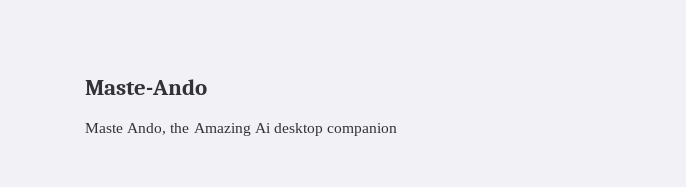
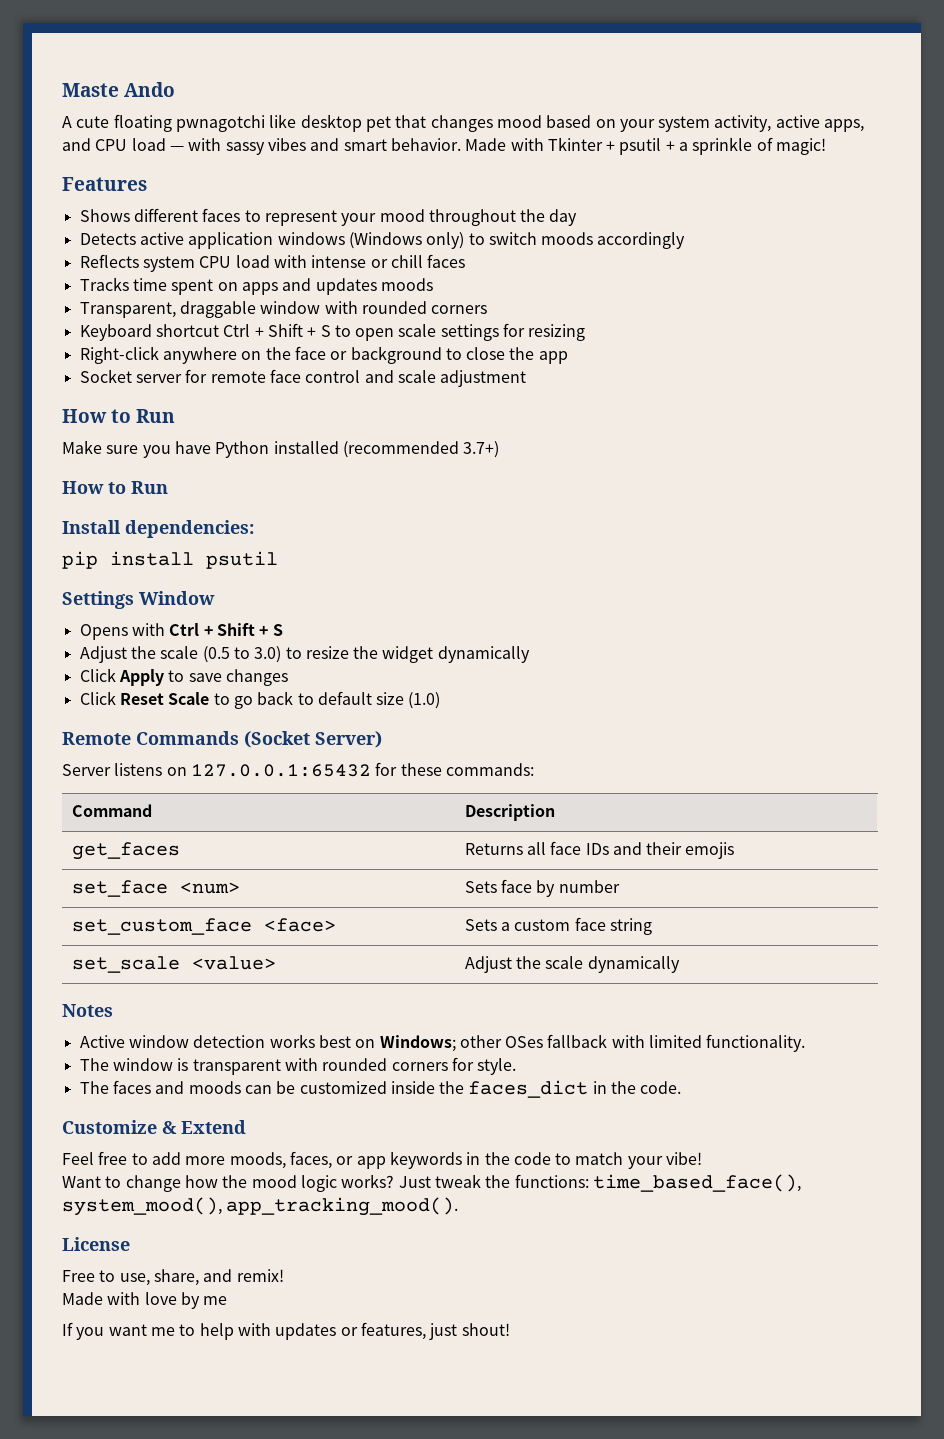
[85,79,207,95] [85,123,398,136] Maste-Ando // Maste Ando, the Amazing Ai desktop companion -> [62,82,176,97] [62,114,865,132] [62,137,827,155] [62,177,147,191] [79,208,578,226] [79,232,686,249] [79,254,466,272] [79,277,433,295] [79,301,488,318] [79,323,586,341] [79,346,568,364] [79,369,527,387] [62,409,176,423] [62,440,500,458] [62,481,168,494] [62,520,254,538] [62,551,278,569] [62,591,215,609] [79,623,283,640] [79,646,530,663] [79,668,288,686] [79,691,441,709] [62,731,382,748] [62,762,534,777] [71,804,152,817] [464,804,555,821] [71,842,180,860] [464,841,735,859] [71,880,240,897] [464,879,620,897] [71,918,336,935] [464,917,652,935] [71,956,276,973] [464,956,680,973] [62,1004,113,1017] [79,1034,806,1052] [79,1057,517,1075] [79,1080,682,1098] [62,1120,246,1134] [62,1151,703,1169] [62,1174,801,1192] [62,1197,459,1216] [62,1237,130,1251] [62,1269,284,1286] [62,1292,228,1309] [62,1322,510,1340] Maste Ando // A cute floating pwnagotchi like desktop pet that changes mood based on your system activity, active apps, and CPU load — with sassy vibes and smart behavior. Made with Tkinter + psutil + a sprinkle of magic! // Features // Shows different faces to represent your mood throughout the day // Detects active application windows (Windows only) to switch moods accordingly // Reflects system CPU load with intense or chill faces // Tracks time spent on apps and updates moods // Transparent, draggable window with rounded corners // Keyboard shortcut Ctrl + Shift + S to open scale settings for resizing // Right-click anywhere on the face or background to close the app // Socket server for remote face control and scale adjustment // How to Run // Make sure you have Python installed (recommended 3.7+) // How to Run // Install dependencies: // pip install psutil // Settings Window // Opens with Ctrl + Shift + S // Adjust the scale (0.5 to 3.0) to resize the widget dynamically // Click Apply to save changes // Click Reset Scale to go back to default size (1.0) // Remote Commands (Socket Server) // Server listens on 127.0.0.1:65432 for these commands: // Command | Description // get_faces | Returns all face IDs and their emojis // set_face <num> | Sets face by number // set_custom_face <face> | Sets a custom face string // set_scale <value> | Adjust the scale dynamically // Notes // Active window detection works best on Windows; other OSes fallback with limited functionality. // The window is transparent with rounded corners for style. // The faces and moods can be customized inside the faces_dict in the code. // Customize & Extend // Feel free to add more moods, faces, or app keywords in the code to match your vibe! // Want to change how the mood logic works? Just tweak the functions: time_based_face(), system_mood(), app_tracking_mood(). // License // Free to use, share, and remix! // Made with love by me // If you want me to help with updates or features, just shout!

